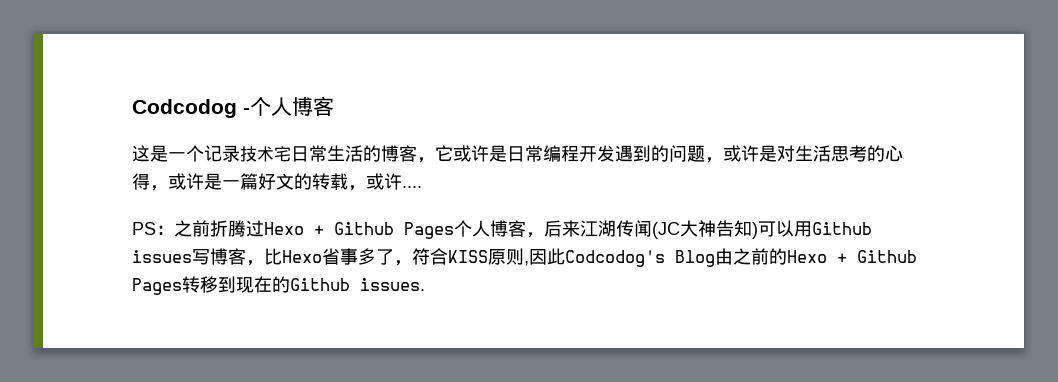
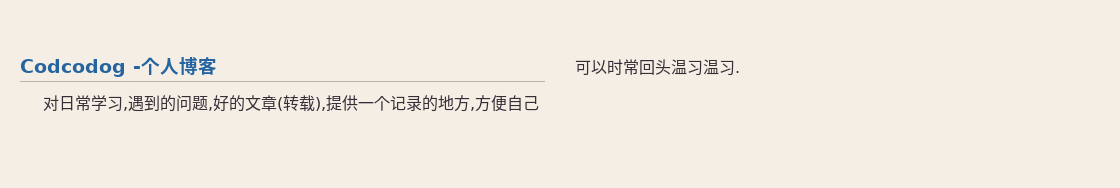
[132,145,903,163] [132,173,422,191] [132,220,872,239] [132,248,917,267] [132,276,425,295] 这是一个记录技术宅日常生活的博客，它或许是日常编程开发遇到的问题，或许是对生活思考的心得，或许是一篇好文的转载，或许.... // PS：之前折腾过Hexo + Github Pages个人博客，后来江湖传闻(JC大神告知)可以用Github issues写博客，比Hexo省事多了，符合KISS原则,因此Codcodog's Blog由之前的Hexo + Github Pages转移到现在的Github issues. -> [42,95,539,112] [575,59,740,76] 对日常学习,遇到的问题,好的文章(转载),提供一个记录的地方,方便自己可以时常回头温习温习.

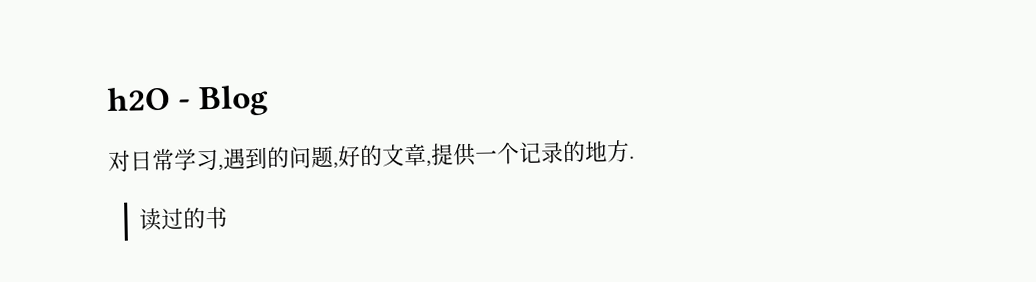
[20,57,217,77] Codcodog -个人博客 -> [106,84,270,117] h2O - Blog
[276,95,326,112] (转载), -> [426,160,432,166] ,
[469,95,539,112] [575,59,735,76] ,方便自己可以时常回头温习温习 -> (630, 151) none
(740, 72) none -> [138,206,228,232] // 读过的书

